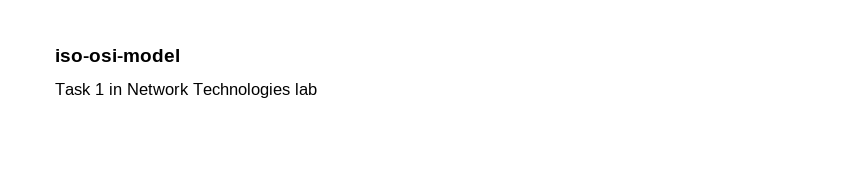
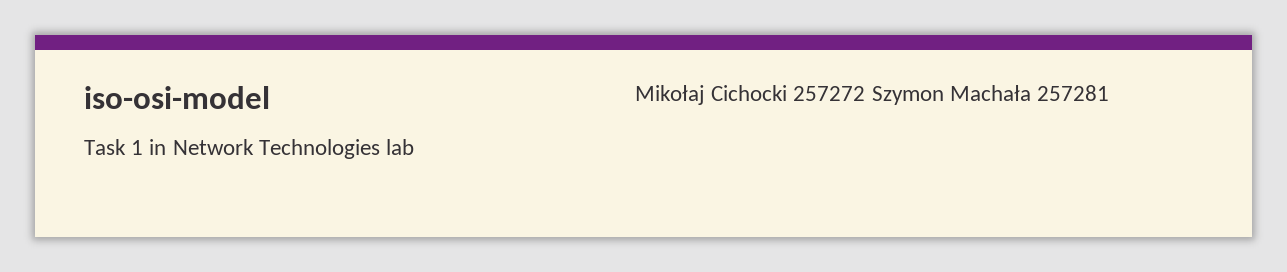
(317, 89) none -> [635,85,1110,105] // Mikołaj Cichocki 257272 Szymon Machała 257281

